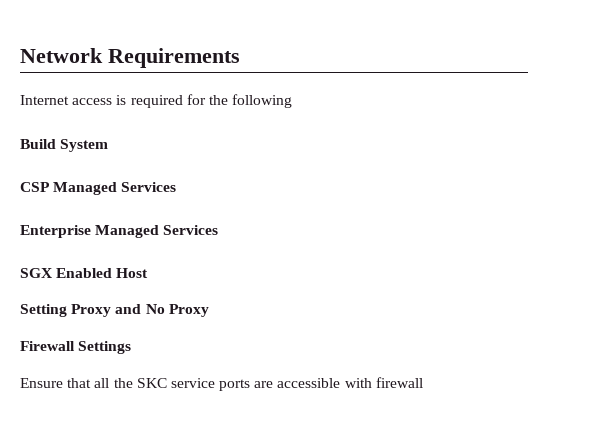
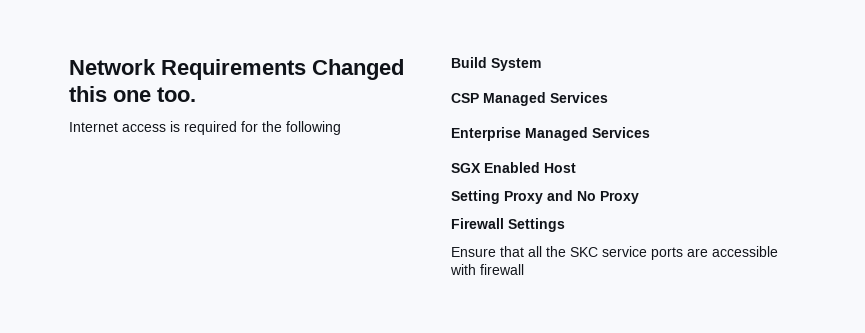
(240, 58) none -> [312,59,404,80] [69,86,196,102] Changed this one too.

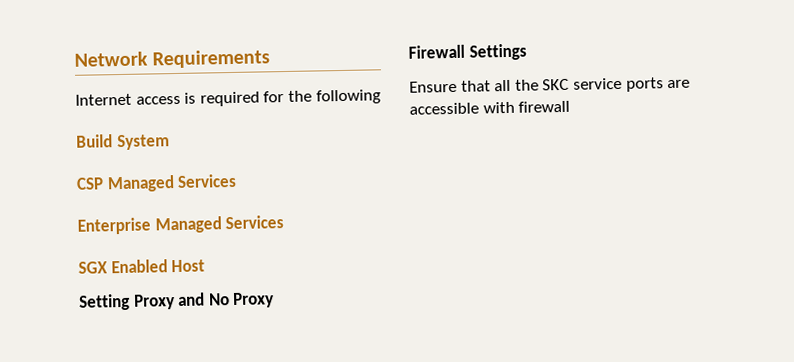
[312,59,404,80] [69,86,196,102] Changed this one too. -> (271, 59) none

